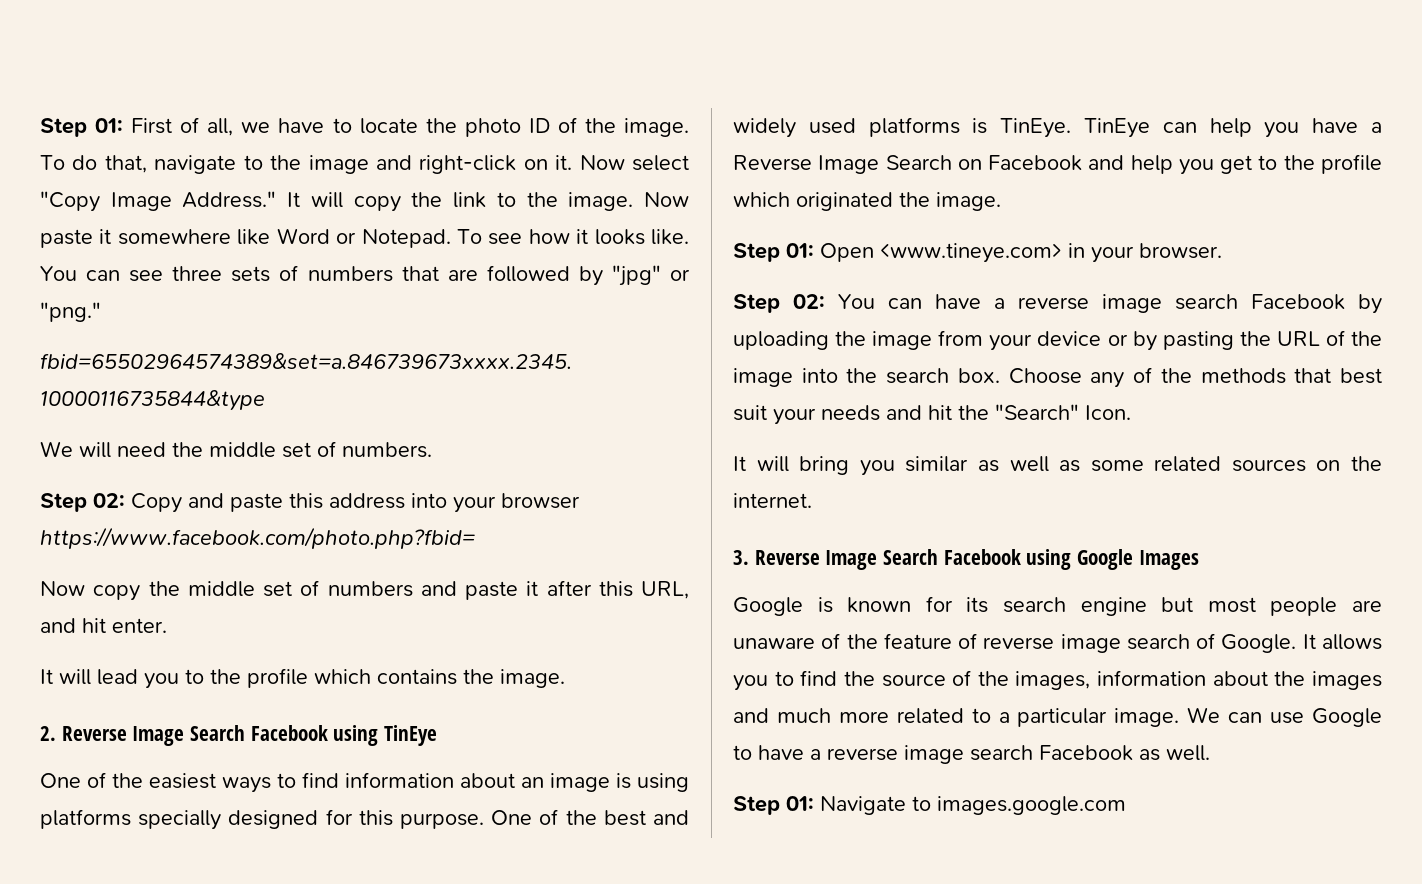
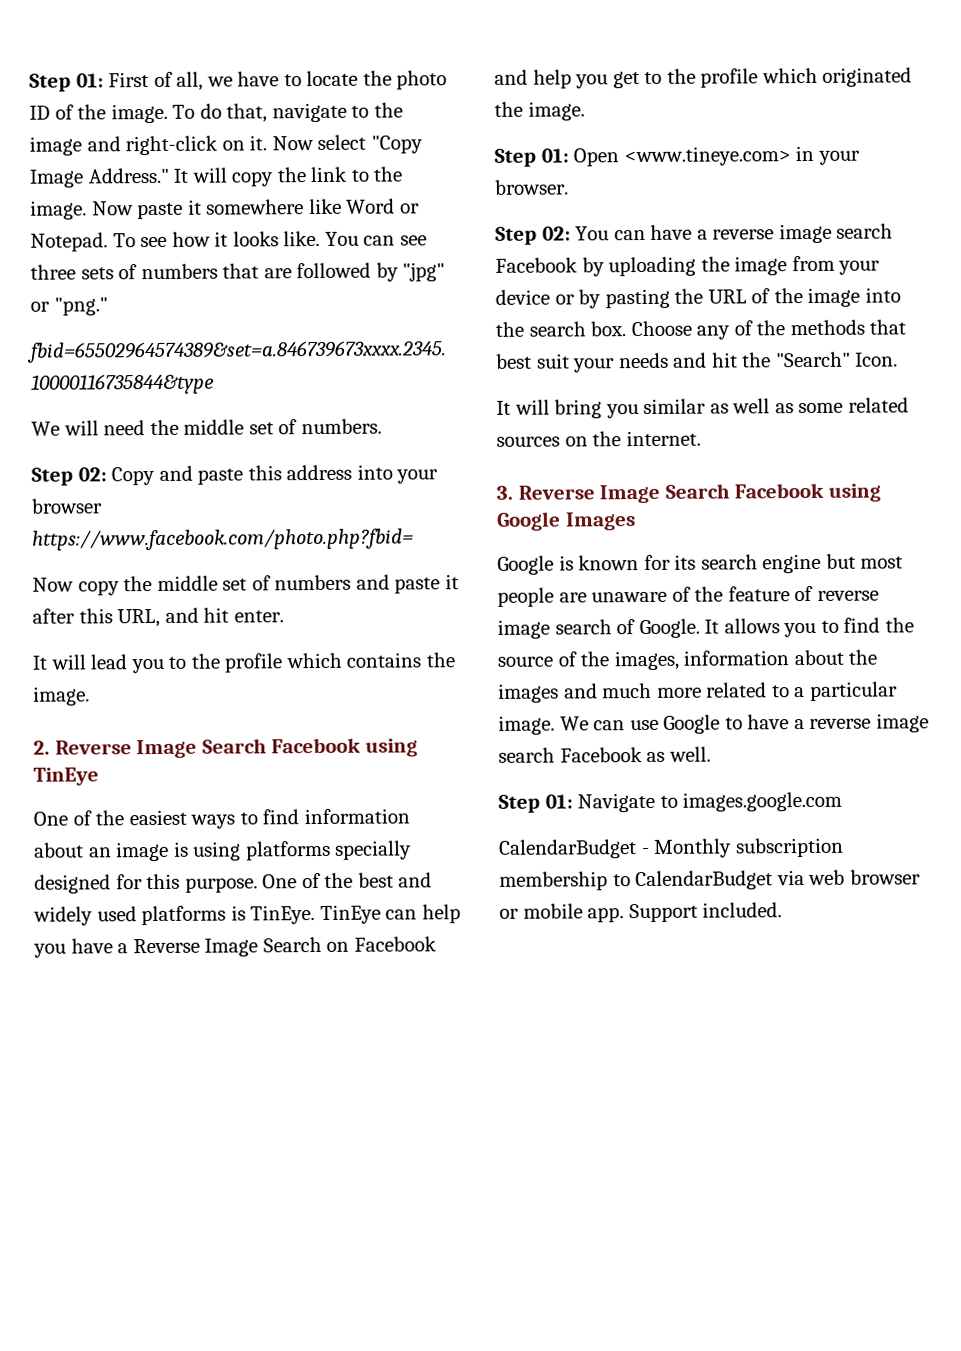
(1126, 805) none -> [499,837,844,859] [499,869,921,891] [499,902,783,923] // CalendarBudget - Monthly subscription membership to CalendarBudget via web browser or mobile app. Support included.

